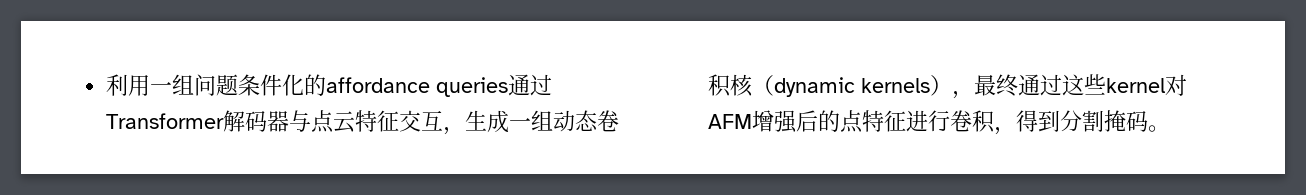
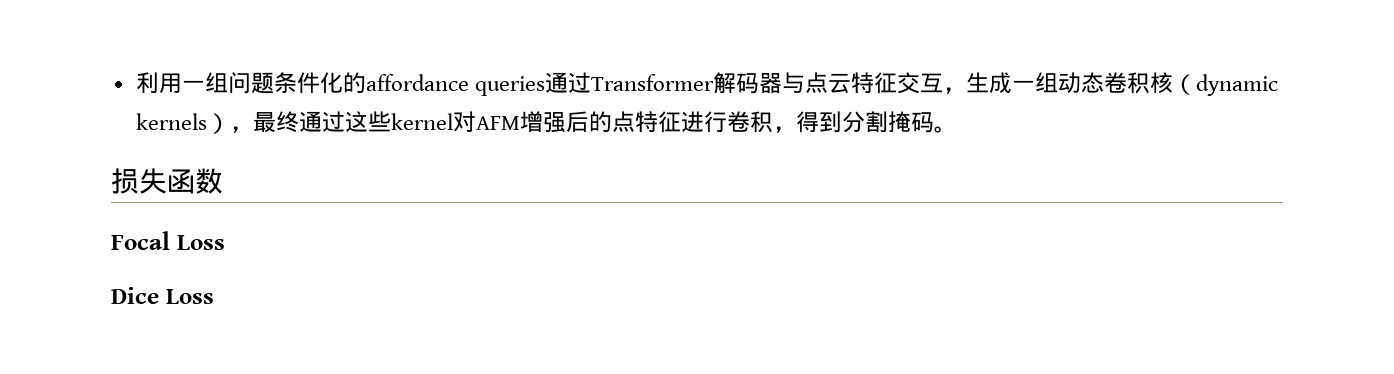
(1171, 128) none -> [111,168,223,194] [111,231,225,250] [111,287,214,304] // 损失函数 // Focal Loss // Dice Loss

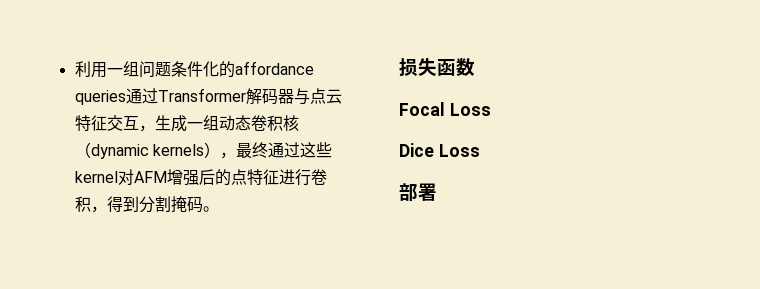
(214, 296) none -> [399,183,437,202] // 部署

